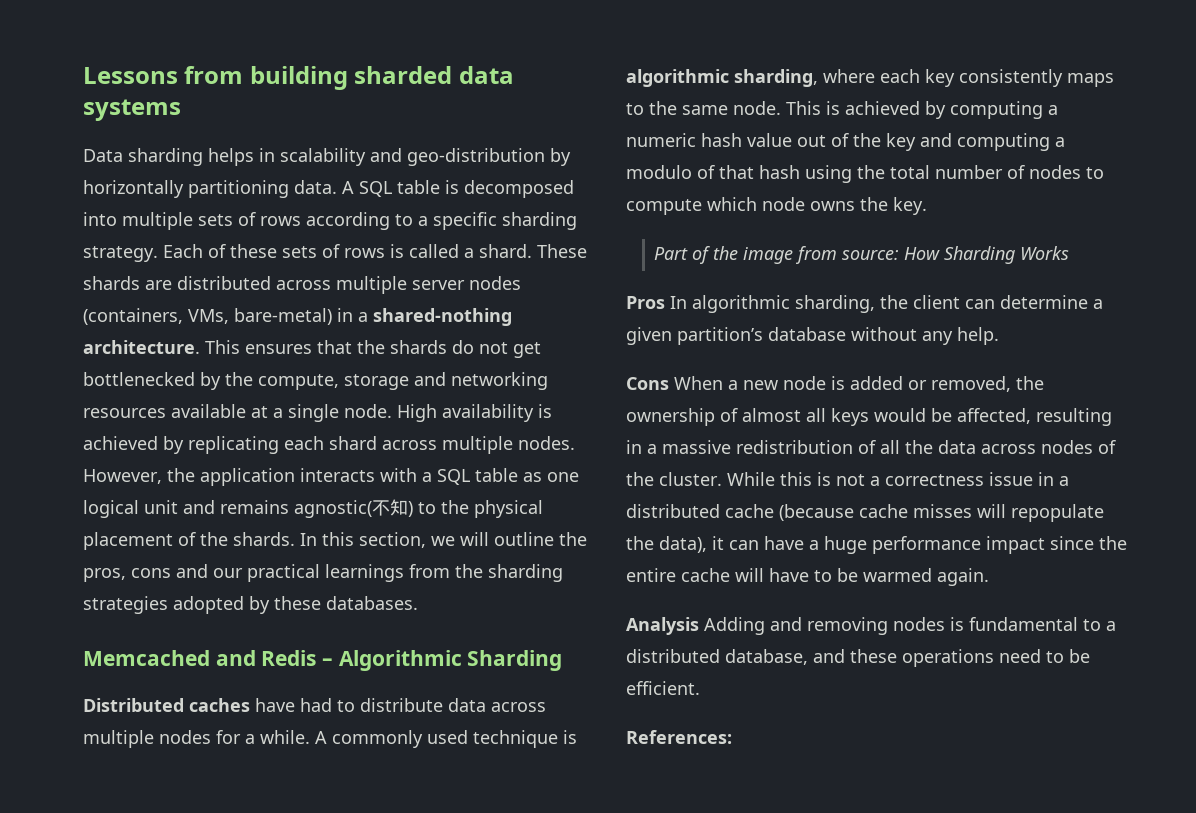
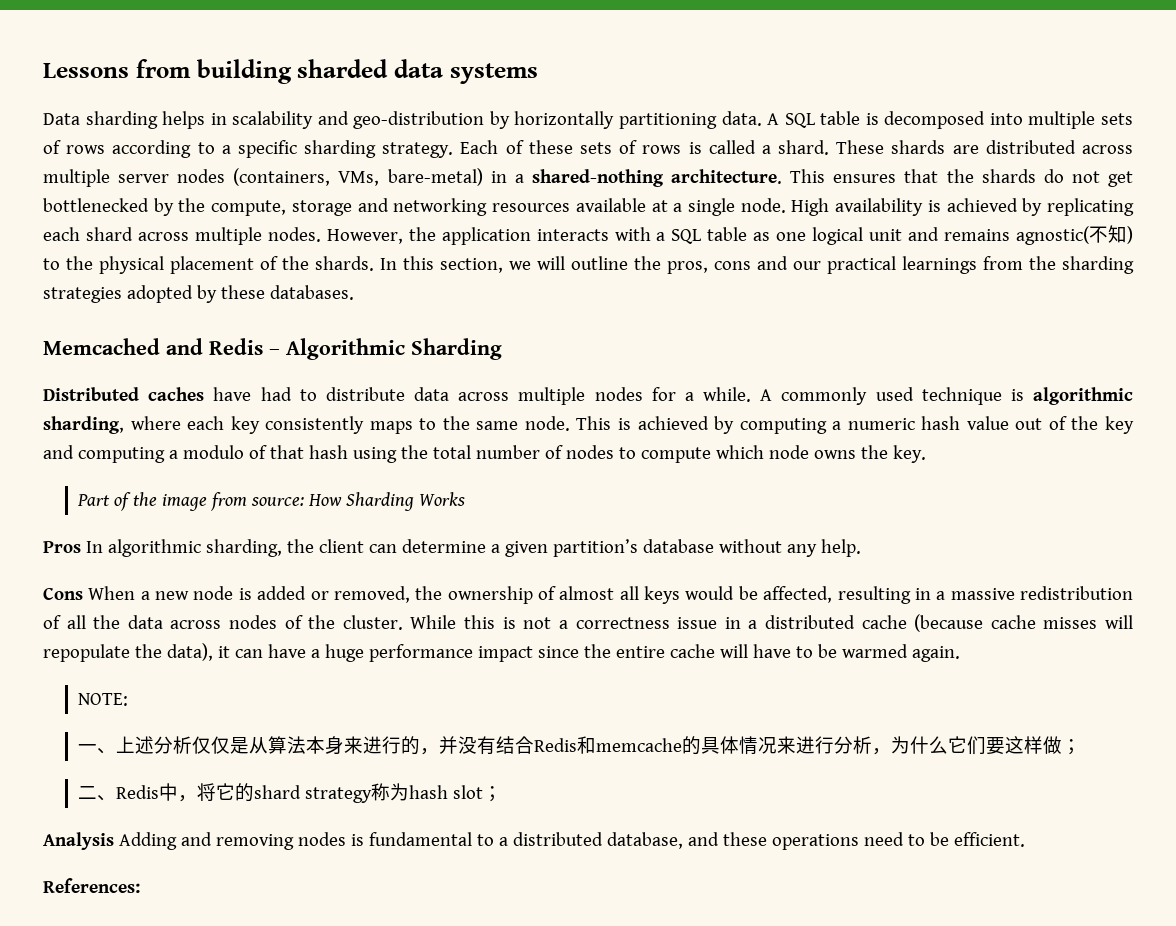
(989, 577) none -> [78,693,129,706] [78,736,1082,755] [78,783,503,803] // NOTE: // 一、上述分析仅仅是从算法本身来进行的，并没有结合Redis和memcache的具体情况来进行分析，为什么它们要这样做； // 二、Redis中，将它的shard strategy称为hash slot；

